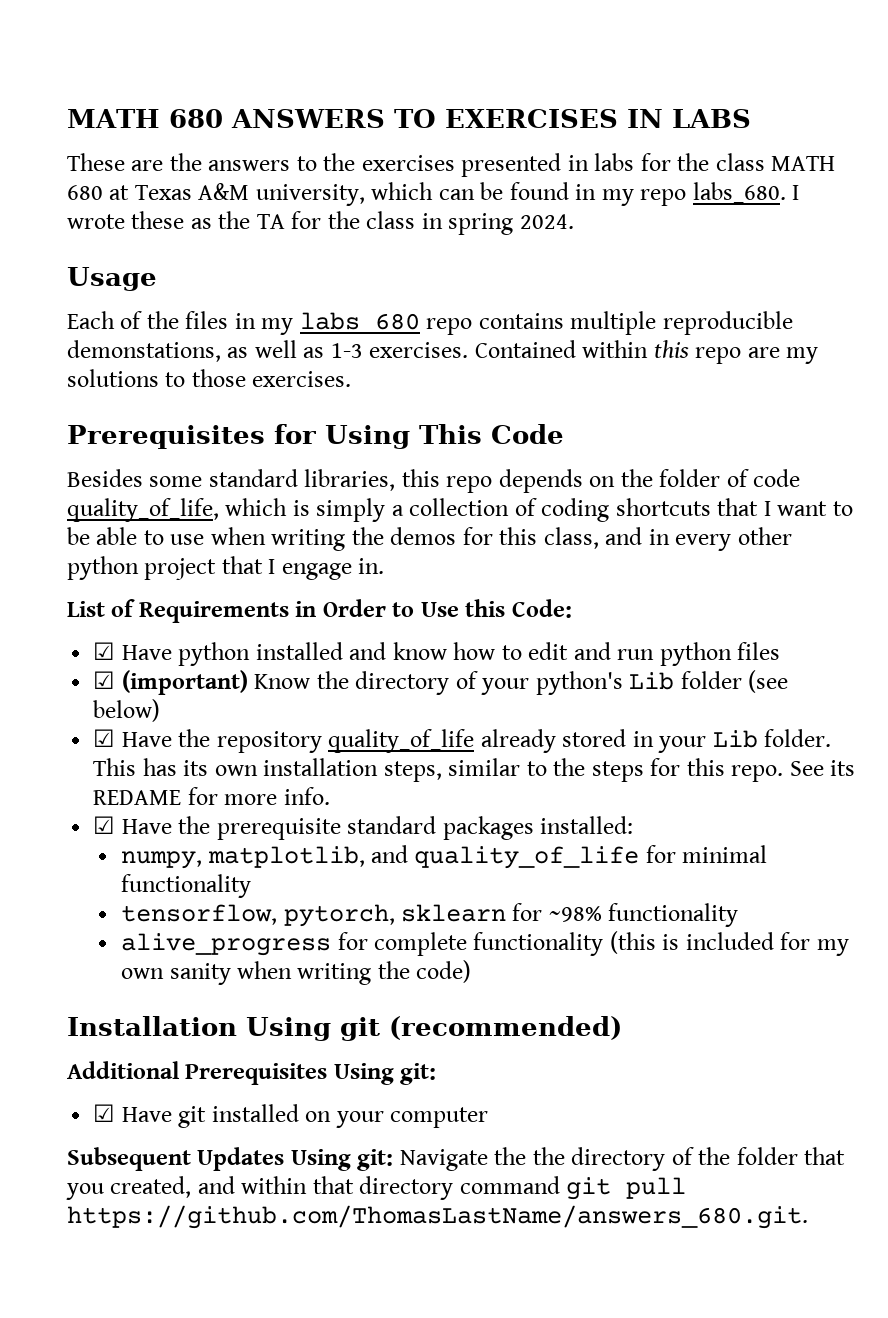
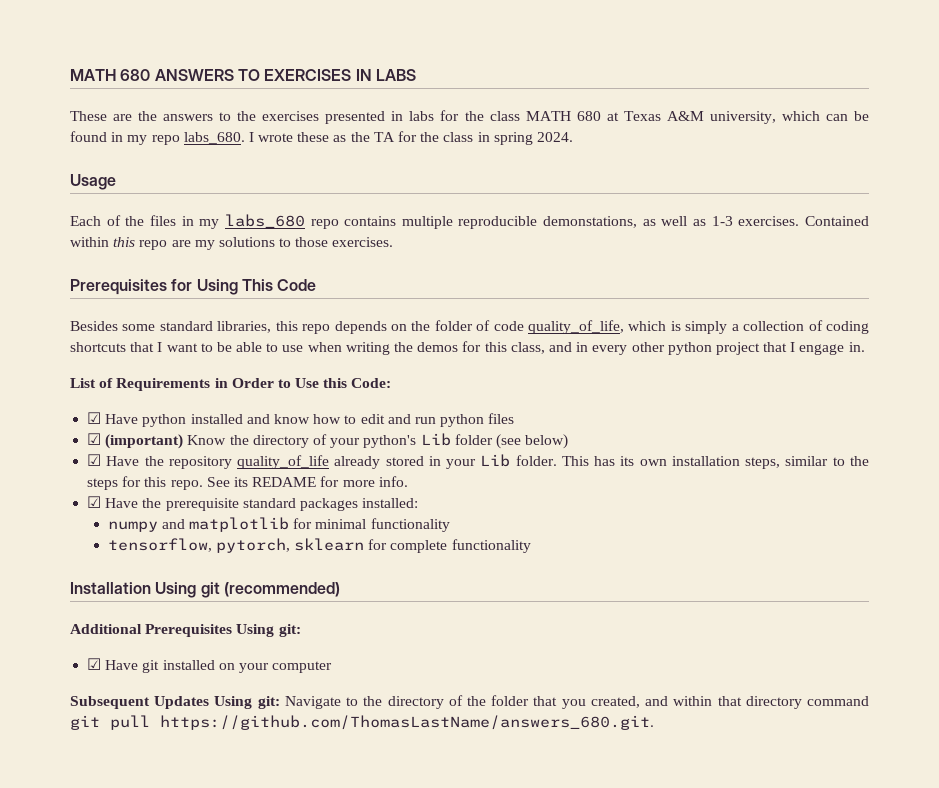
[121,845,640,869] numpy, matplotlib, and quality_of_life -> [107,517,289,532] numpy and matplotlib
[548,903,739,927] [121,931,849,956] [121,960,472,985] ~98% functionality // alive_progress for complete functionality (this is included for my own sanity when writing the code) -> [390,539,531,553] complete functionality
[494,1147,527,1165] the -> [346,697,359,706] to

